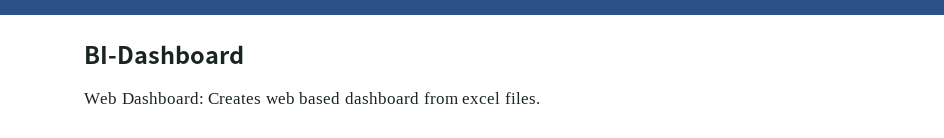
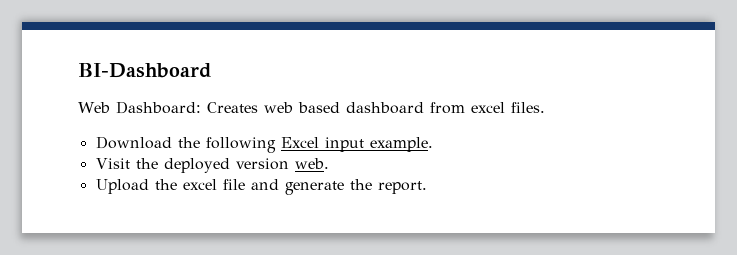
(540, 98) none -> [95,136,433,153] [95,158,329,173] [95,179,427,195] // Download the following Excel input example. // Visit the deployed version web. // Upload the excel file and generate the report.

